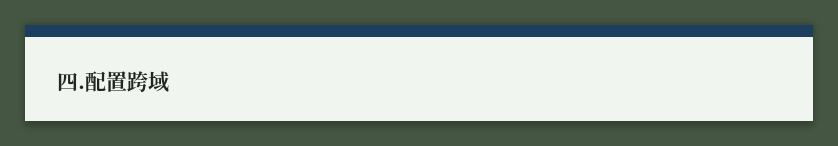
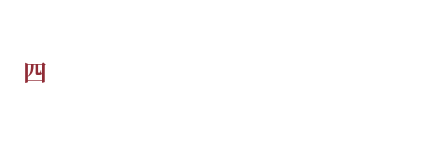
[78,71,169,93] .配置跨域 -> (47, 72) none

